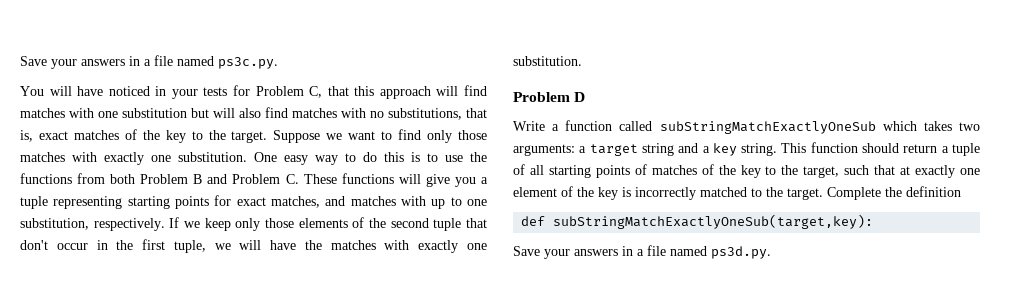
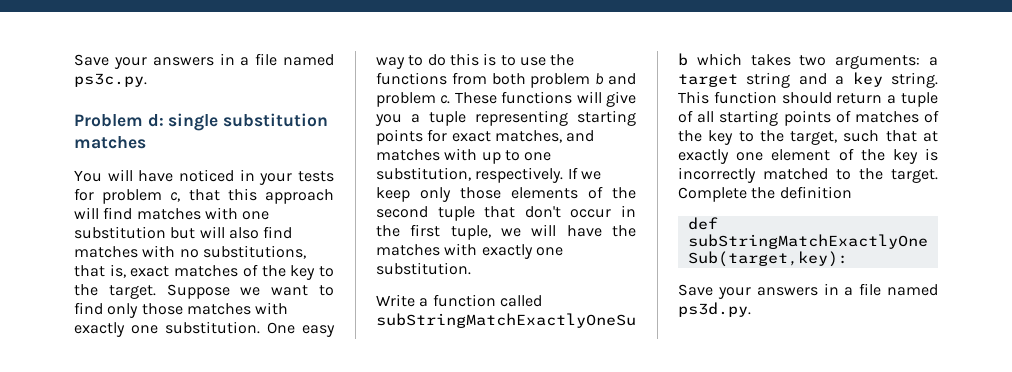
(278, 63) none -> [74,113,329,131] [74,136,146,149] // Problem d: single substitution matches
[255,86,323,98] Problem C, -> [102,189,181,204] problem c,
[140,174,299,184] Problem B and Problem C. -> [530,73,636,88] [376,92,451,107] problem b and problem c.
[513,92,586,102] // Problem D -> (471, 268) none

